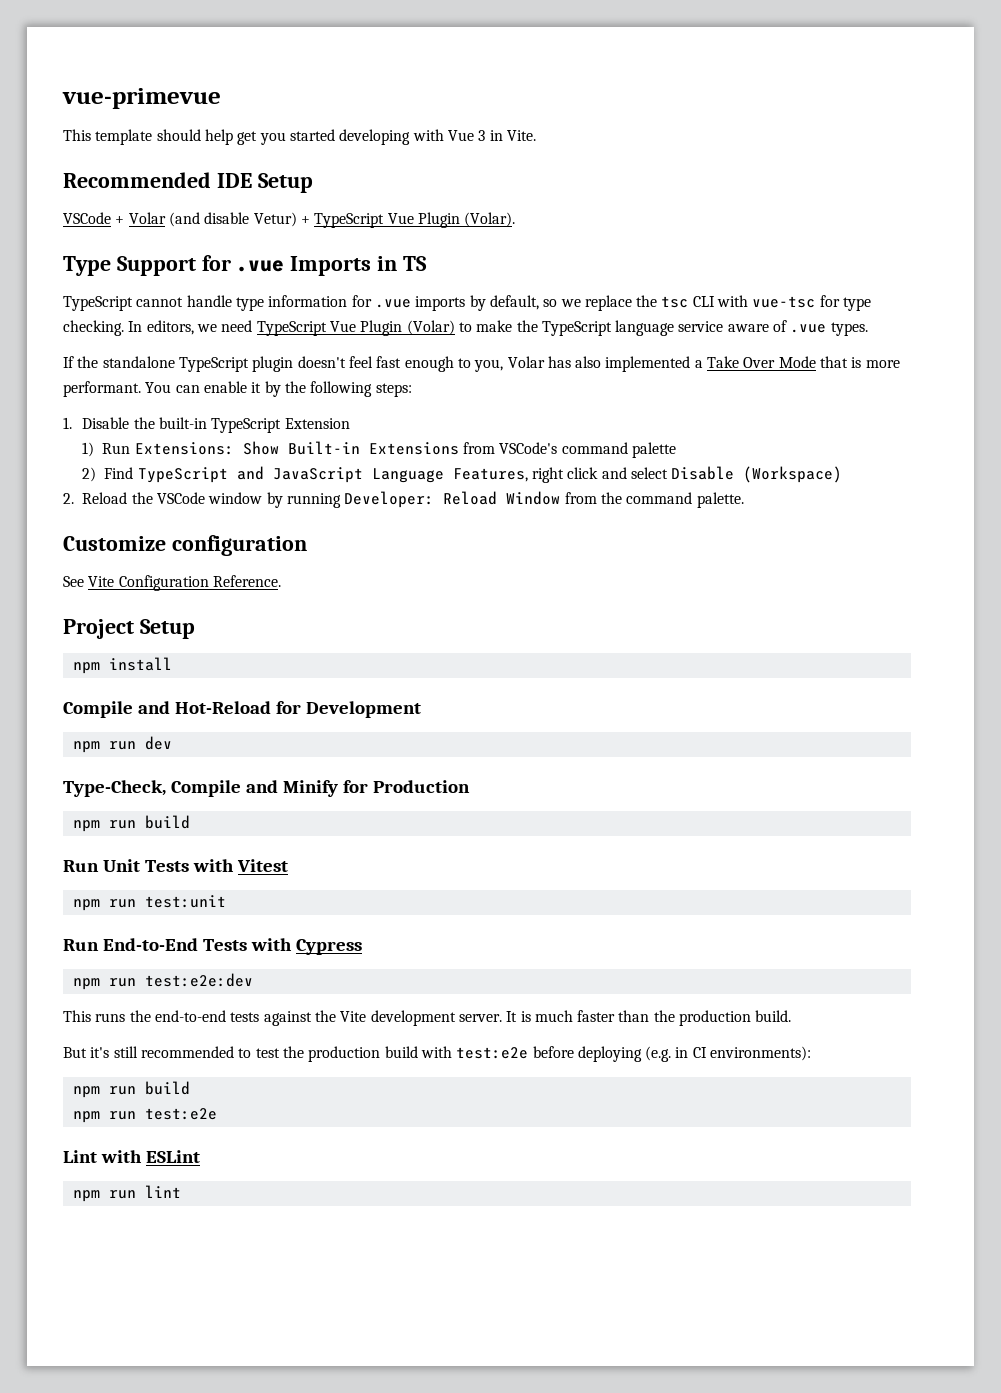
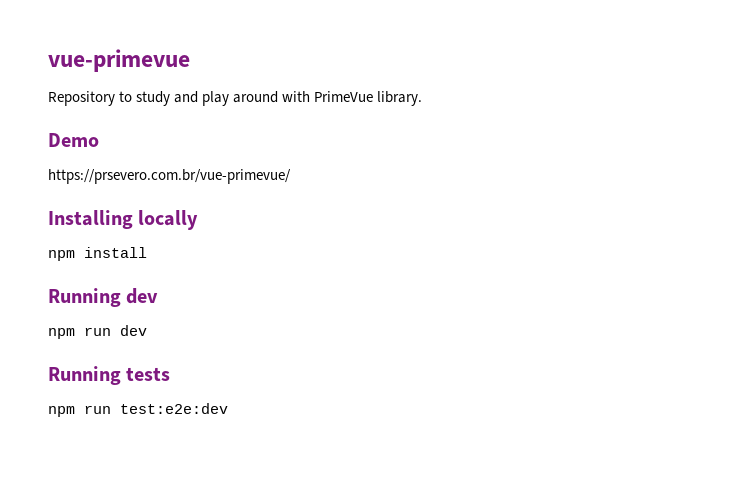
[63,129,536,145] [63,172,313,193] [63,212,516,228] [63,255,427,276] [63,295,872,311] [63,320,868,336] [63,356,900,372] [63,381,412,397] [63,417,350,433] [82,441,676,458] [82,466,843,483] [63,491,744,508] [63,535,307,556] [63,575,281,591] [63,619,195,639] [72,657,172,674] [63,701,421,718] [72,736,172,753] [63,780,470,797] [72,815,190,832] [63,859,288,872] [72,895,226,911] [63,938,362,955] [72,973,253,990] [63,1010,792,1026] [63,1046,812,1062] [72,1081,190,1098] [72,1108,217,1123] [63,1150,200,1163] [72,1185,181,1202] This template should help get you started developing with Vue 3 in Vite. // Recommended IDE Setup // VSCode + Volar (and disable Vetur) + TypeScript Vue Plugin (Volar). // Type Support for .vue Imports in TS // TypeScript cannot handle type information for .vue imports by default, so we replace the tsc CLI with vue-tsc for type checking. In editors, we need TypeScript Vue Plugin (Volar) to make the TypeScript language service aware of .vue types. // If the standalone TypeScript plugin doesn't feel fast enough to you, Volar has also implemented a Take Over Mode that is more performant. You can enable it by the following steps: // 1. Disable the built-in TypeScript Extension // 1) Run Extensions: Show Built-in Extensions from VSCode's command palette // 2) Find TypeScript and JavaScript Language Features, right click and select Disable (Workspace) // 2. Reload the VSCode window by running Developer: Reload Window from the command palette. // Customize configuration // See Vite Configuration Reference. // Project Setup // npm install // Compile and Hot-Reload for Development // npm run dev // Type-Check, Compile and Minify for Production // npm run build // Run Unit Tests with Vitest // npm run test:unit // Run End-to-End Tests with Cypress // npm run test:e2e:dev // This runs the end-to-end tests against the Vite development server. It is much faster than the production build. // But it's still recommended to test the production build with test:e2e before deploying (e.g. in CI environments): // npm run build // npm run test:e2e // Lint with ESLint // npm run lint -> [48,91,423,106] [48,133,99,147] [48,169,291,184] [48,210,199,230] [48,247,147,261] [48,288,159,307] [48,325,147,339] [48,366,171,385] [48,403,228,417] Repository to study and play around with PrimeVue library. // Demo // https://prsevero.com.br/vue-primevue/ // Installing locally // npm install // Running dev // npm run dev // Running tests // npm run test:e2e:dev

